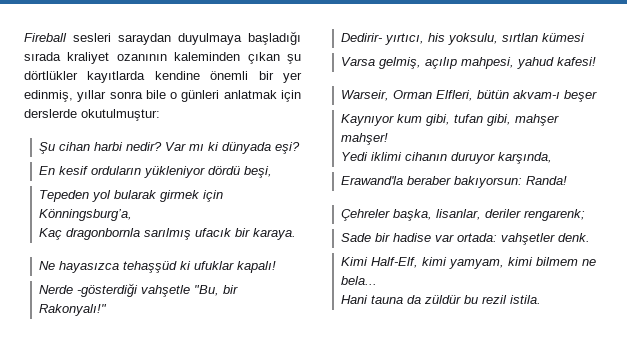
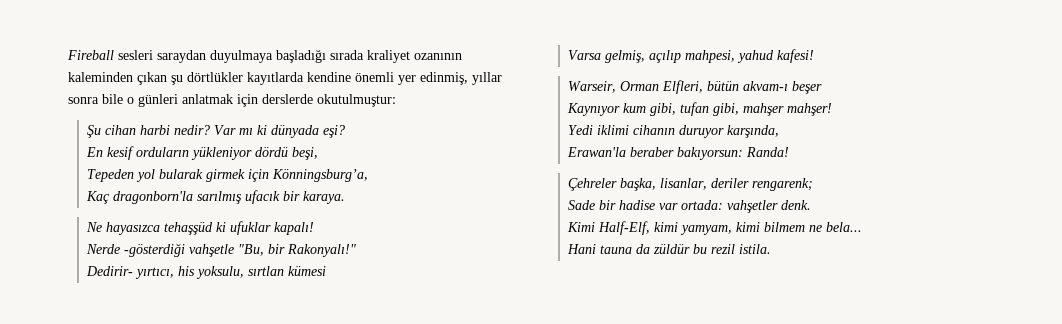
[258,71,274,80] bir -> (394, 77) none
[66,228,141,240] dragonbornla -> [112,191,193,204] dragonborn'la
[341,176,404,185] Erawand'la -> [566,147,626,157] Erawan'la

